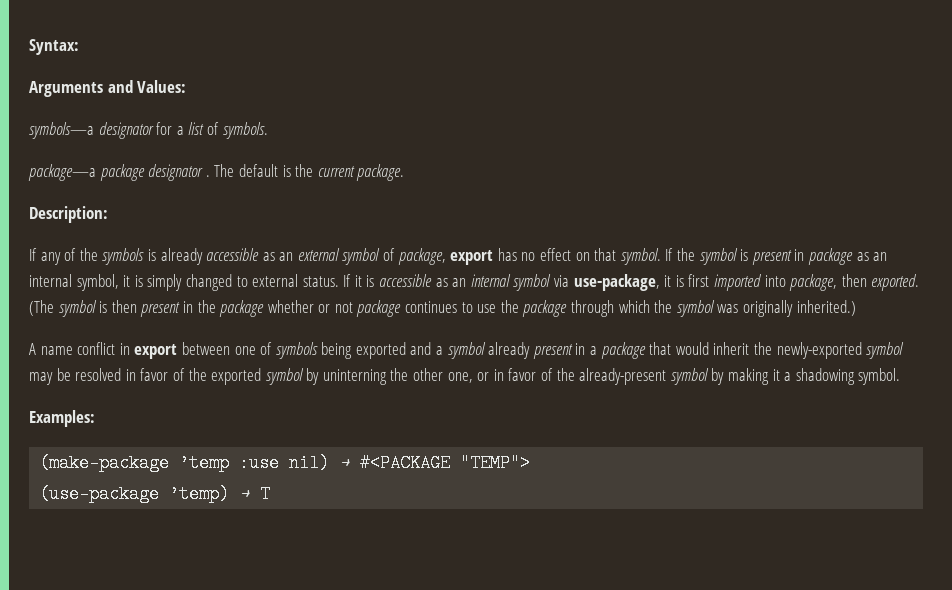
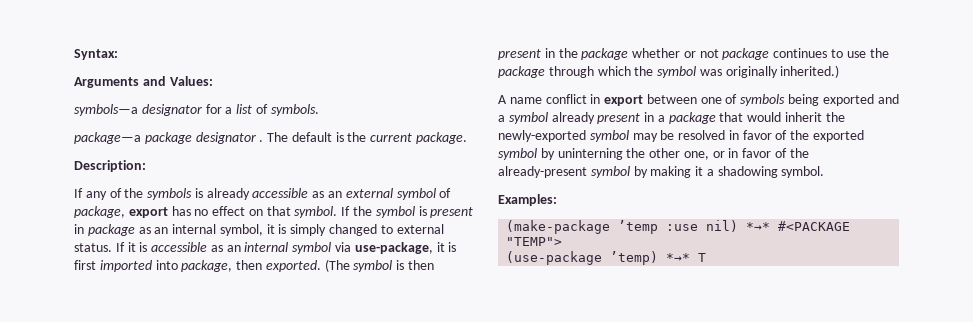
[339,459,351,468] → -> [746,222,771,231] *→*
[239,490,251,499] → -> [666,253,691,262] *→*

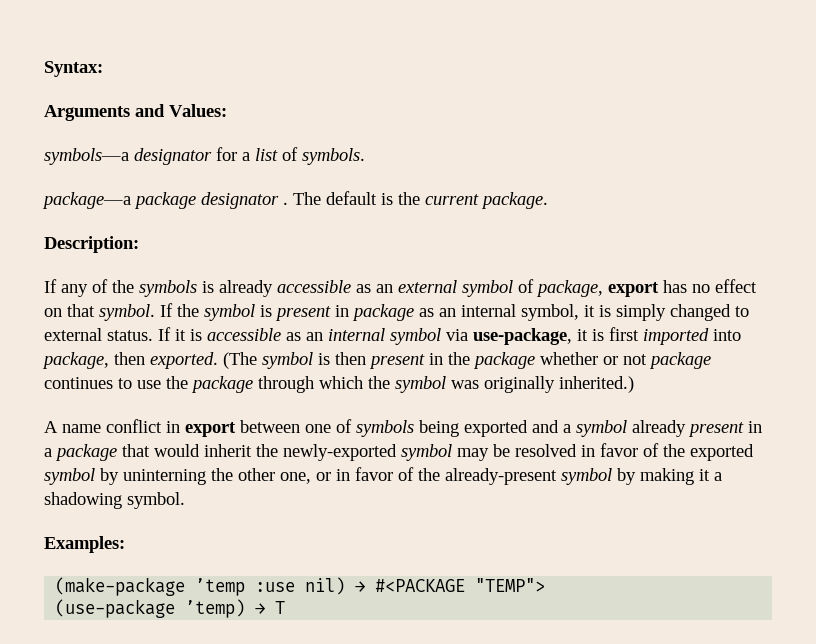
[746,222,771,231] *→* -> [355,581,367,592] →
[666,253,691,262] *→* -> [255,603,267,614] →

